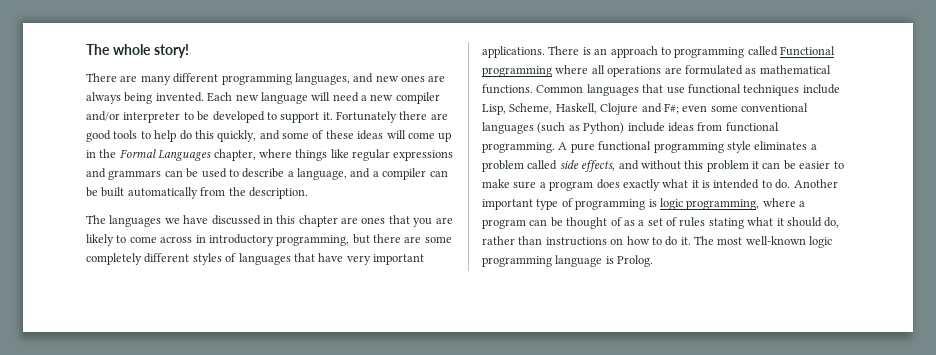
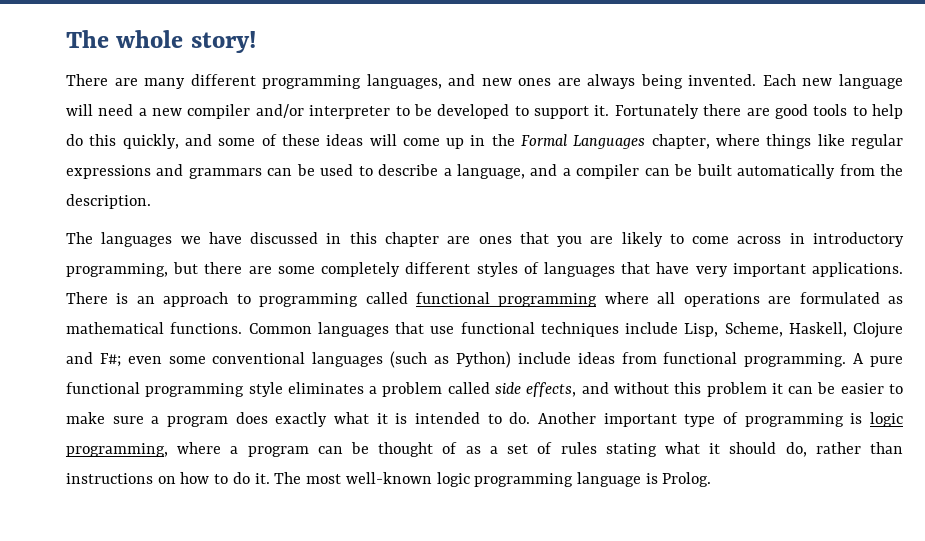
[780,46,835,56] Functional -> [416,292,491,304] functional

